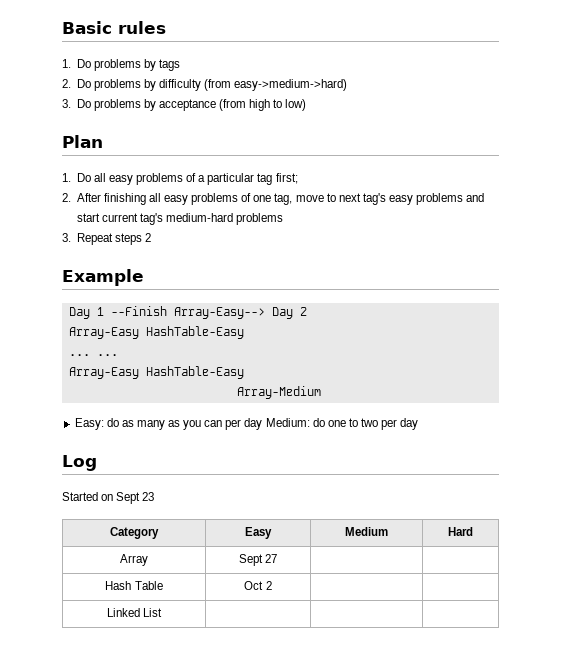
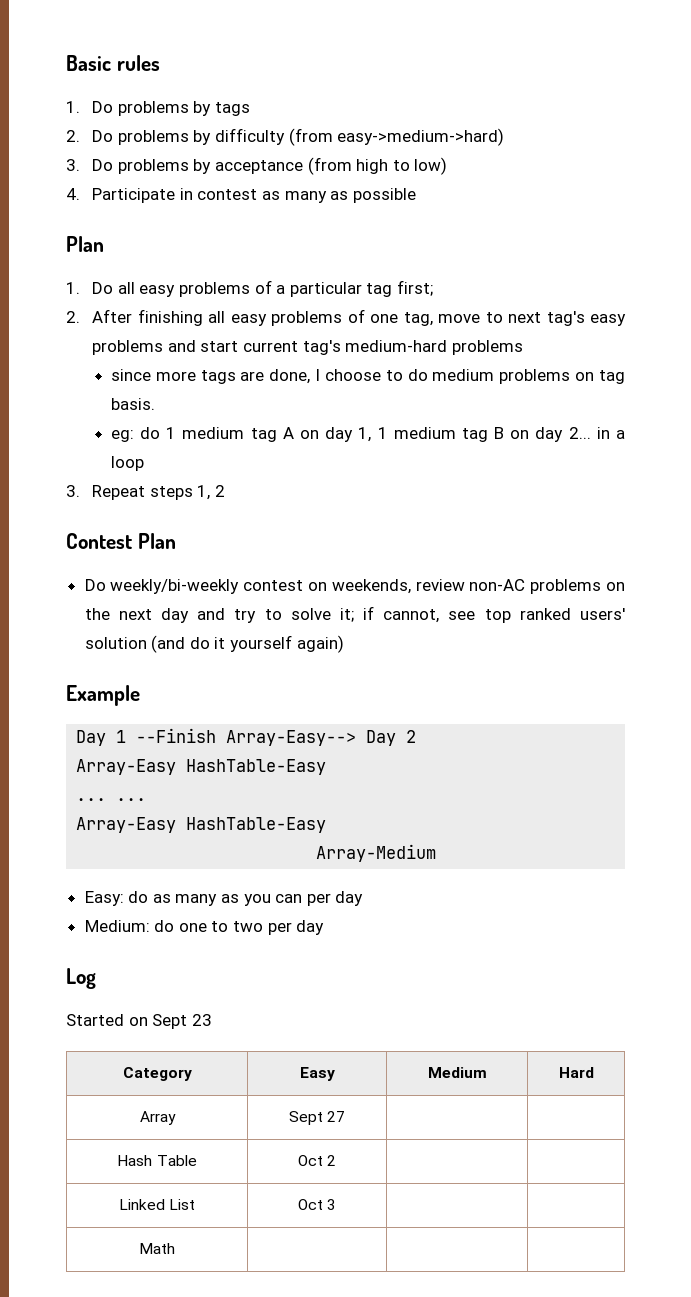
(307, 105) none -> [66,188,416,203] // 4. Participate in contest as many as possible
(284, 219) none -> [110,369,625,384] [110,398,155,410] [110,427,625,442] [110,456,144,471] // since more tags are done, I choose to do medium problems on tag basis. // eg: do 1 medium tag A on day 1, 1 medium tag B on day 2... in a loop
[144,233,151,242] 2 -> [197,485,225,500] [66,533,176,549] [84,579,625,594] [84,606,625,623] [84,635,344,653] 1, 2 // Contest Plan // Do weekly/bi-weekly contest on weekends, review non-AC problems on the next day and try to solve it; if cannot, see top ranked users' solution (and do it yourself again)
(263, 424) none -> (364, 898) //
(163, 612) none -> [297,1199,337,1210] [139,1243,175,1254] | Oct 3 | | // Math

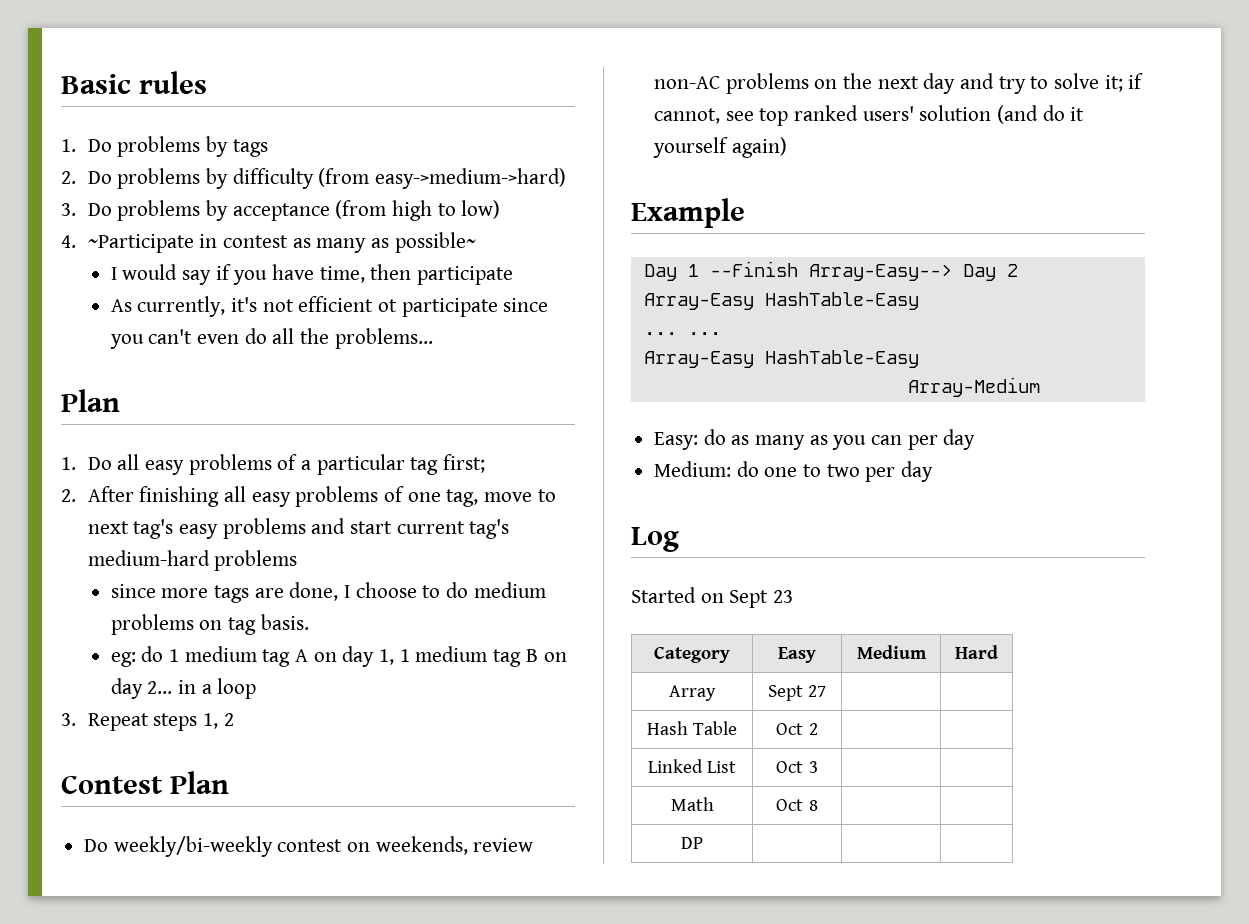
[92,188,176,203] Participate -> [87,234,194,253] ~Participate
[352,188,416,203] possible -> [394,232,476,253] [110,264,514,285] [110,296,549,317] [109,328,433,349] possible~ // I would say if you have time, then participate // As currently, it's not efficient ot participate since you can't even do all the problems...
(175, 1248) none -> [776,799,818,811] [681,837,703,849] | Oct 8 | | // DP

